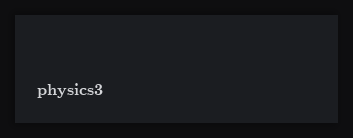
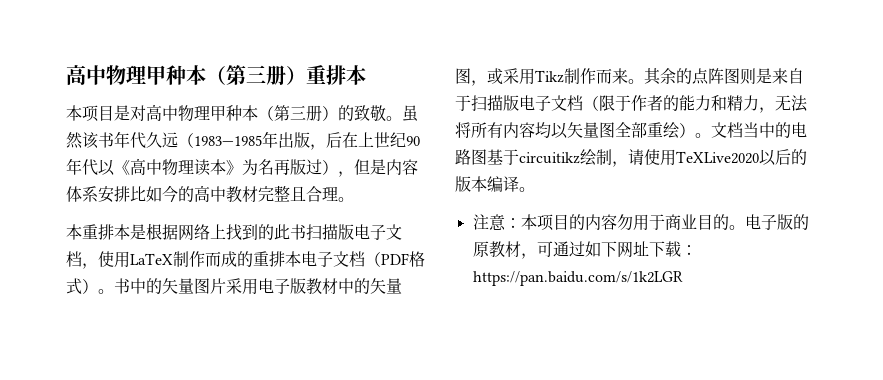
[37,83,103,98] physics3 -> [66,65,366,85] [66,104,418,122] [66,131,420,150] [66,158,418,177] [66,185,354,203] [66,223,402,241] [66,251,425,269] [66,278,402,295] [455,68,804,86] [455,95,808,113] [455,122,807,139] [455,149,807,167] [455,176,535,192] [472,214,809,231] [472,241,697,259] [472,271,683,286] 高中物理甲种本（第三册）重排本 // 本项目是对高中物理甲种本（第三册）的致敬。虽然该书年代久远（1983—1985年出版，后在上世纪90年代以《高中物理读本》为名再版过），但是内容体系安排比如今的高中教材完整且合理。 // 本重排本是根据网络上找到的此书扫描版电子文档，使用LaTeX制作而成的重排本电子文档（PDF格式）。书中的矢量图片采用电子版教材中的矢量图，或采用Tikz制作而来。其余的点阵图则是来自于扫描版电子文档（限于作者的能力和精力，无法将所有内容均以矢量图全部重绘）。文档当中的电路图基于circuitikz绘制，请使用TeXLive2020以后的版本编译。 // 注意：本项目的内容勿用于商业目的。电子版的原教材，可通过如下网址下载：https://pan.baidu.com/s/1k2LGR

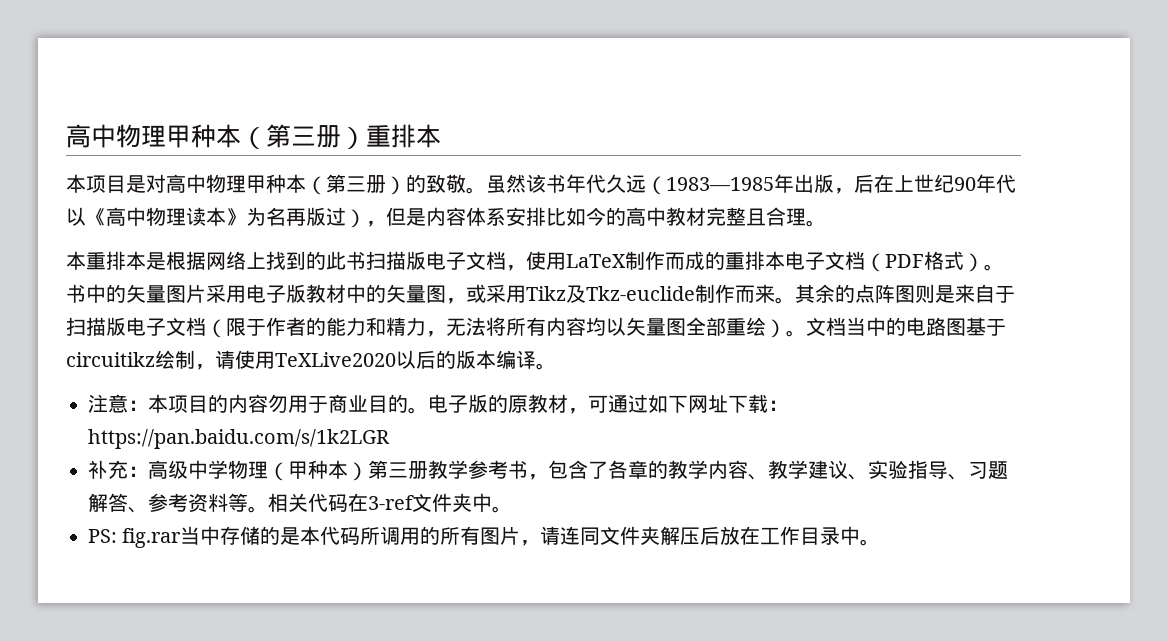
(564, 76) none -> [566,285,695,303] 及Tkz-euclide
(683, 278) none -> [88,460,1008,481] [88,493,512,513] [88,526,881,548] // 补充：高级中学物理（甲种本）第三册教学参考书，包含了各章的教学内容、教学建议、实验指导、习题解答、参考资料等。相关代码在3-ref文件夹中。 // PS: fig.rar当中存储的是本代码所调用的所有图片，请连同文件夹解压后放在工作目录中。

